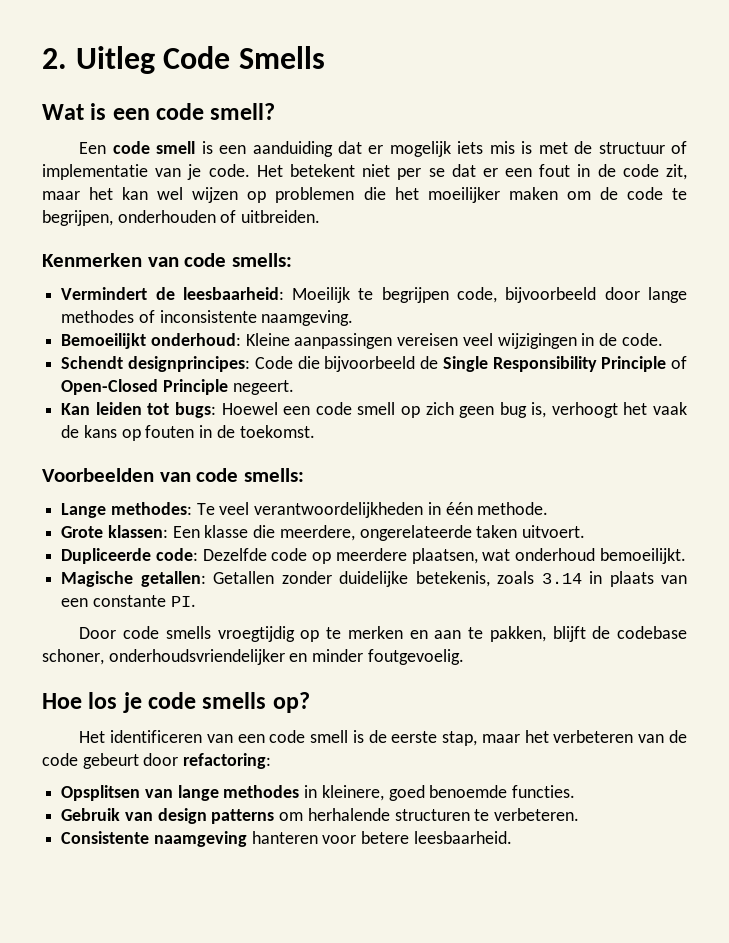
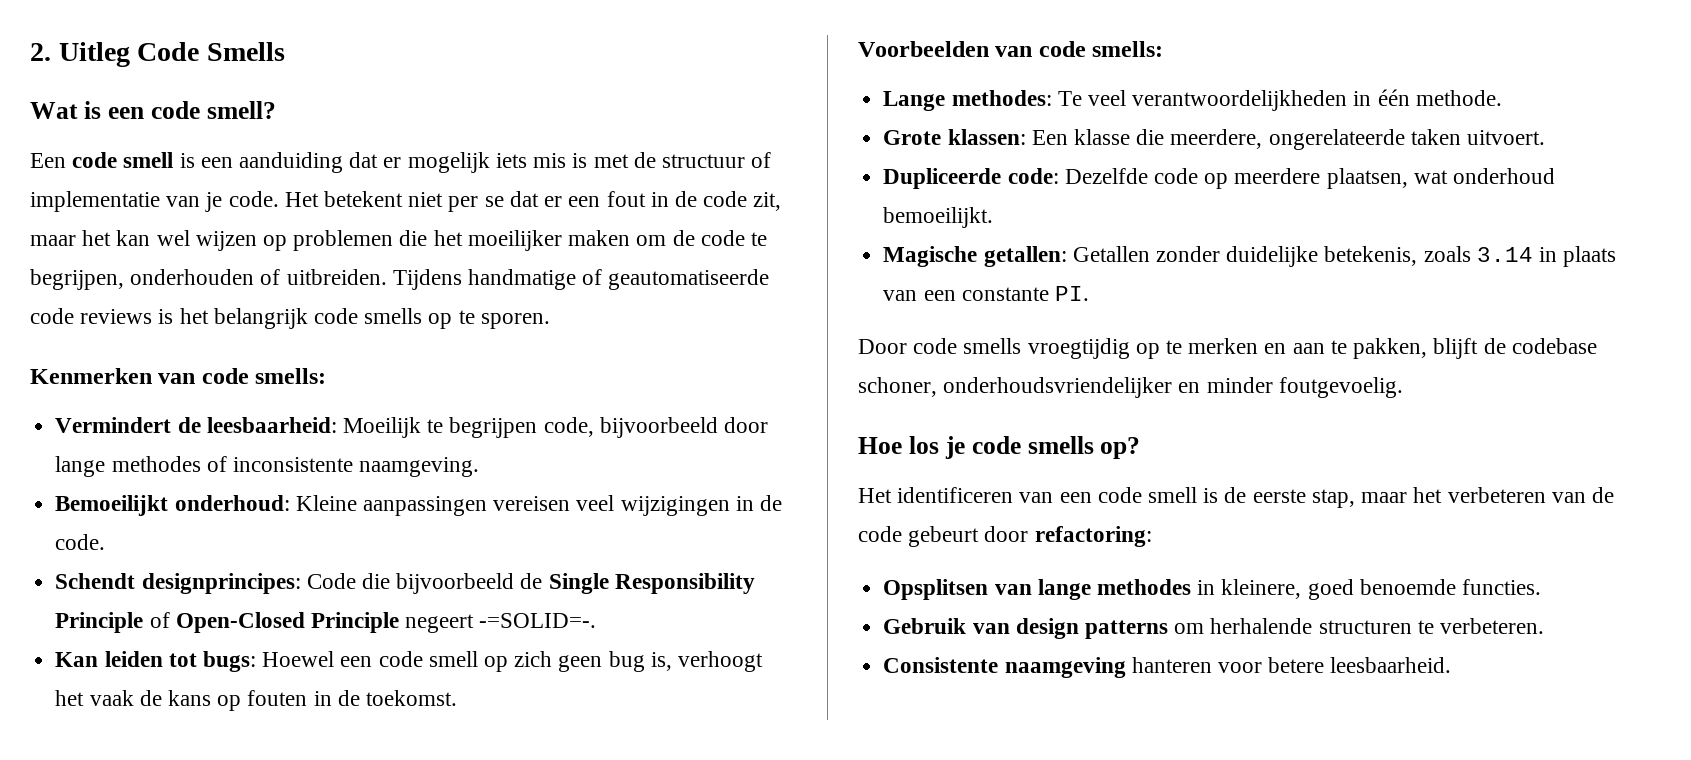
(321, 216) none -> [392,269,770,290] [30,308,550,329] Tijdens handmatige of geautomatiseerde code reviews is het belangrijk code smells op te sporen.
[232,380,294,395] negeert. -> [405,613,597,633] negeert -=SOLID=-.

